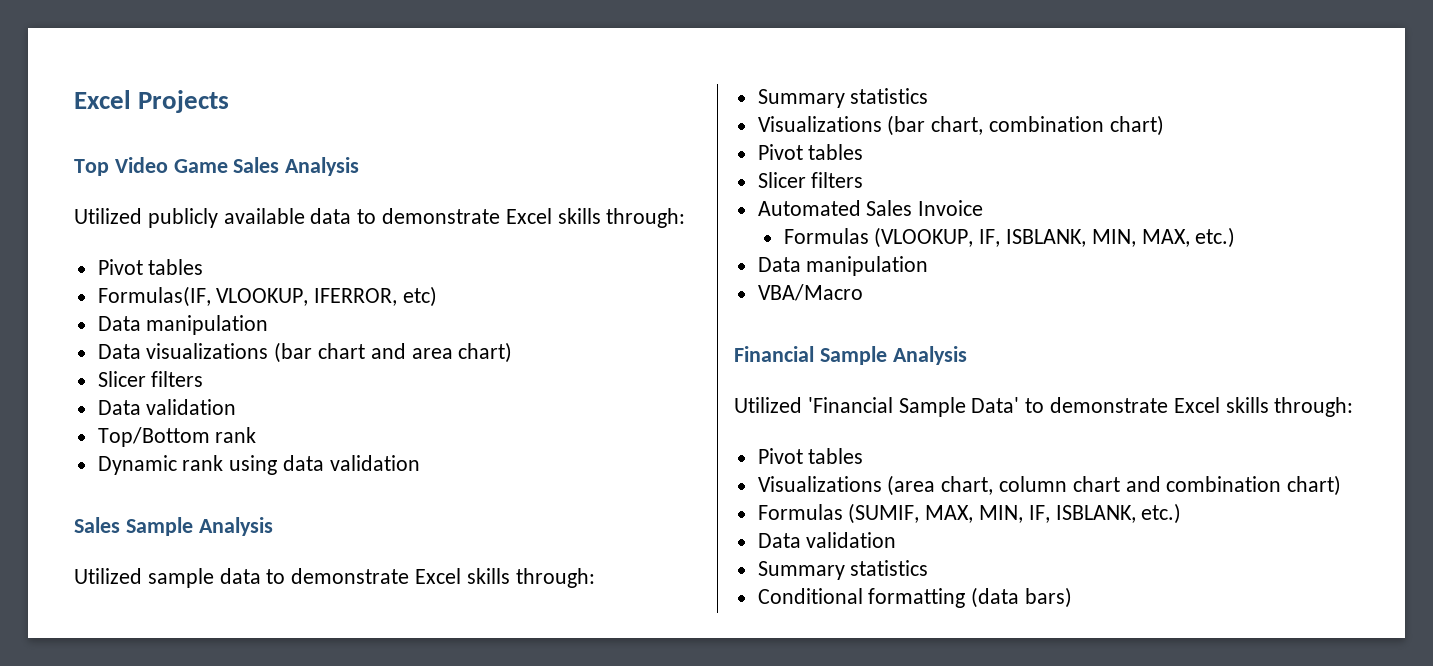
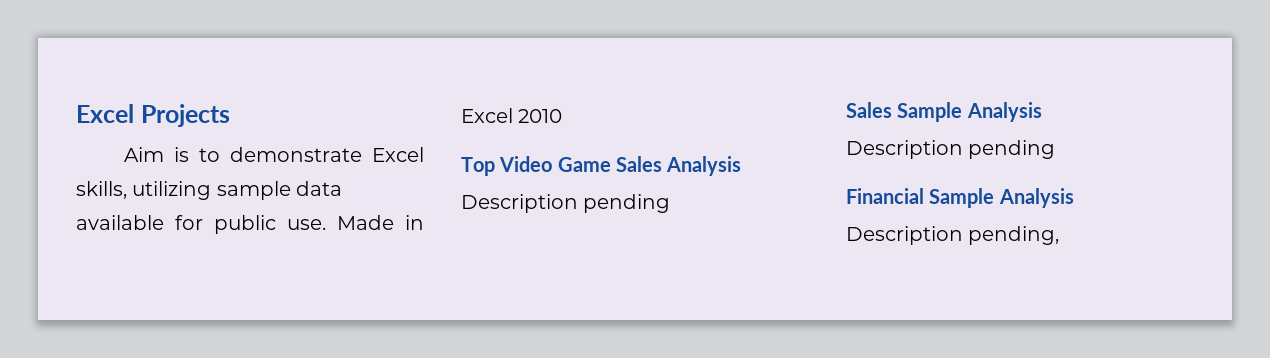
(230, 101) none -> [123,147,424,162] [76,181,343,200] [76,215,424,234] [461,108,563,123] // Aim is to demonstrate Excel skills, utilizing sample data available for public use. Made in Excel 2010
[74,208,686,228] [97,259,204,275] [97,286,438,307] [97,315,269,335] [97,342,513,363] [97,371,204,387] [97,399,237,415] [97,427,257,447] [97,455,420,475] [74,517,273,536] [74,568,595,588] [757,88,929,108] [757,115,1164,136] [757,144,864,160] [757,172,864,188] [757,200,984,216] [783,227,1236,248] [757,256,929,276] [757,284,863,301] [734,346,967,365] [734,397,1354,417] [757,448,864,464] [757,475,1342,496] [757,503,1182,524] [757,532,897,548] [757,560,929,580] [757,587,1073,608] Utilized publicly available data to demonstrate Excel skills through: // Pivot tables // Formulas(IF, VLOOKUP, IFERROR, etc) // Data manipulation // Data visualizations (bar chart and area chart) // Slicer filters // Data validation // Top/Bottom rank // Dynamic rank using data validation // Sales Sample Analysis // Utilized sample data to demonstrate Excel skills through: // Summary statistics // Visualizations (bar chart, combination chart) // Pivot tables // Slicer filters // Automated Sales Invoice // Formulas (VLOOKUP, IF, ISBLANK, MIN, MAX, etc.) // Data manipulation // VBA/Macro // Financial Sample Analysis // Utilized 'Financial Sample Data' to demonstrate Excel skills through: // Pivot tables // Visualizations (area chart, column chart and combination chart) // Formulas (SUMIF, MAX, MIN, IF, ISBLANK, etc.) // Data validation // Summary statistics // Conditional formatting (data bars) -> [461,194,671,213] [846,102,1042,122] [846,140,1056,159] [846,188,1074,208] [846,226,1060,245] Description pending // Sales Sample Analysis // Description pending // Financial Sample Analysis // Description pending,

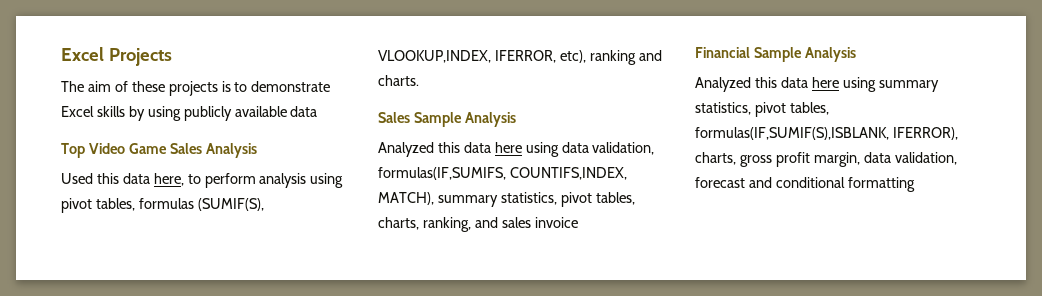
[123,147,424,162] [76,181,343,200] [76,215,424,234] [461,108,563,123] Aim is to demonstrate Excel skills, utilizing sample data available for public use. Made in Excel 2010 -> [61,81,331,96] [61,106,318,121] The aim of these projects is to demonstrate Excel skills by using publicly available data
[461,194,671,213] [846,102,1042,122] [846,140,1056,159] [846,188,1074,208] [846,226,1060,245] Description pending // Sales Sample Analysis // Description pending // Financial Sample Analysis // Description pending, -> [61,173,344,188] [61,198,264,213] [378,50,662,65] [378,75,419,86] [378,112,516,127] [378,142,655,157] [378,167,627,180] [378,192,635,207] [378,217,578,232] [695,47,856,62] [695,77,939,92] [695,102,829,117] [695,127,958,140] [695,152,957,167] [695,177,915,192] Used this data here, to perform analysis using pivot tables, formulas (SUMIF(S), VLOOKUP,INDEX, IFERROR, etc), ranking and charts. // Sales Sample Analysis // Analyzed this data here using data validation, formulas(IF,SUMIFS, COUNTIFS,INDEX, MATCH), summary statistics, pivot tables, charts, ranking, and sales invoice // Financial Sample Analysis // Analyzed this data here using summary statistics, pivot tables, formulas(IF,SUMIF(S),ISBLANK, IFERROR), charts, gross profit margin, data validation, forecast and conditional formatting

